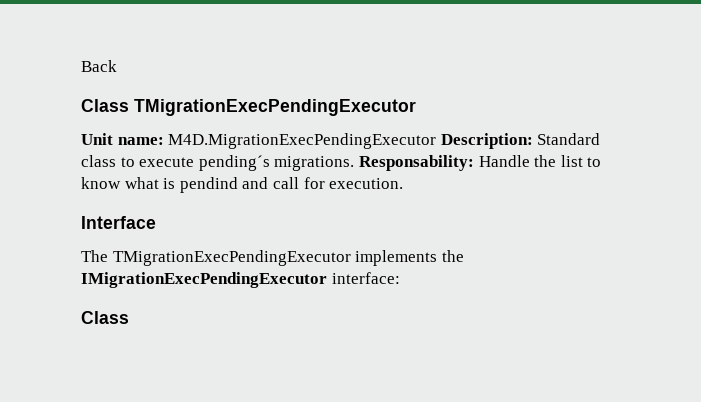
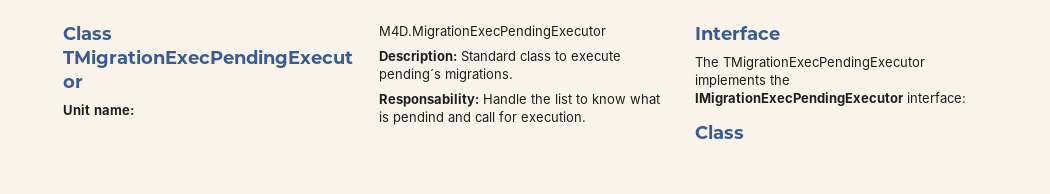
[81,60,117,72] Back // -> (63, 33) none
(437, 141) none -> (606, 32) //
(355, 163) none -> (513, 75) //

